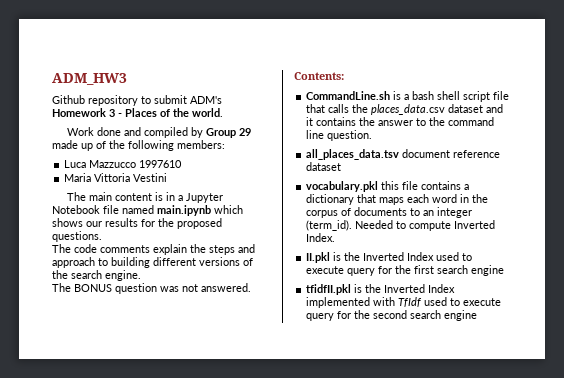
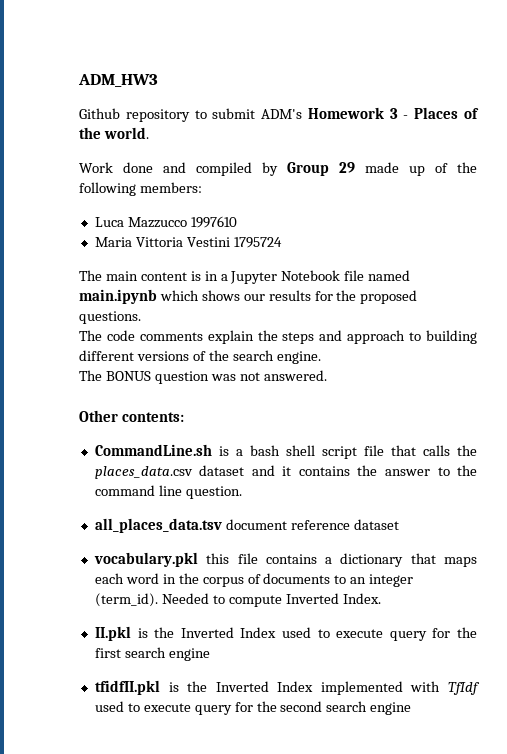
(168, 177) none -> [233,237,282,248] 1795724
[294,72,344,80] Contents: -> [79,410,184,422] Other contents:

